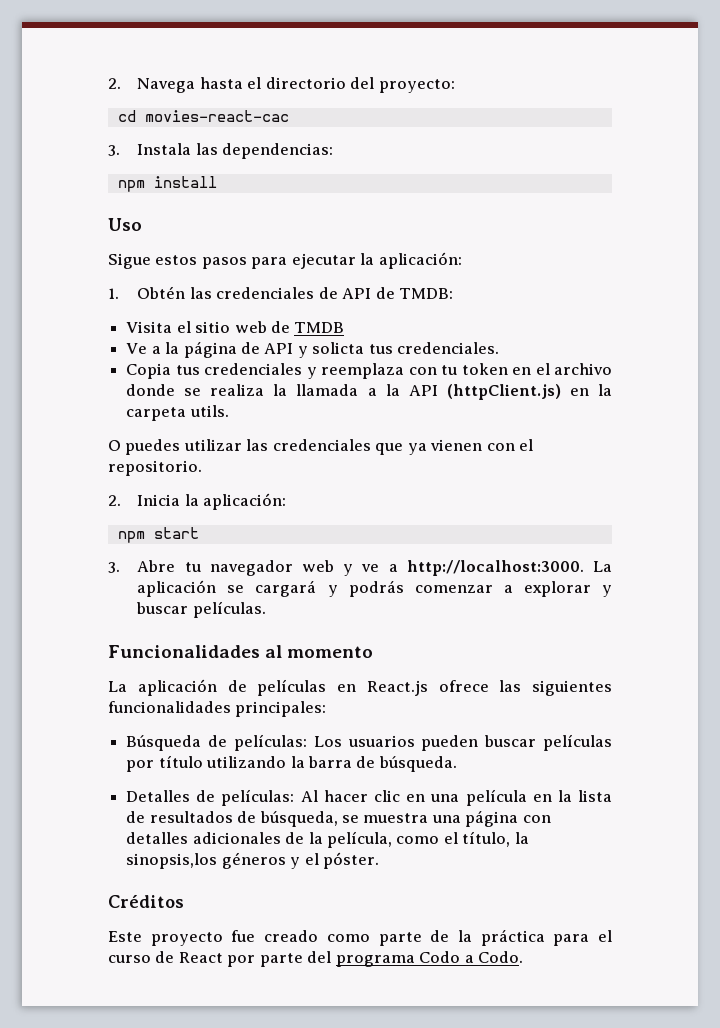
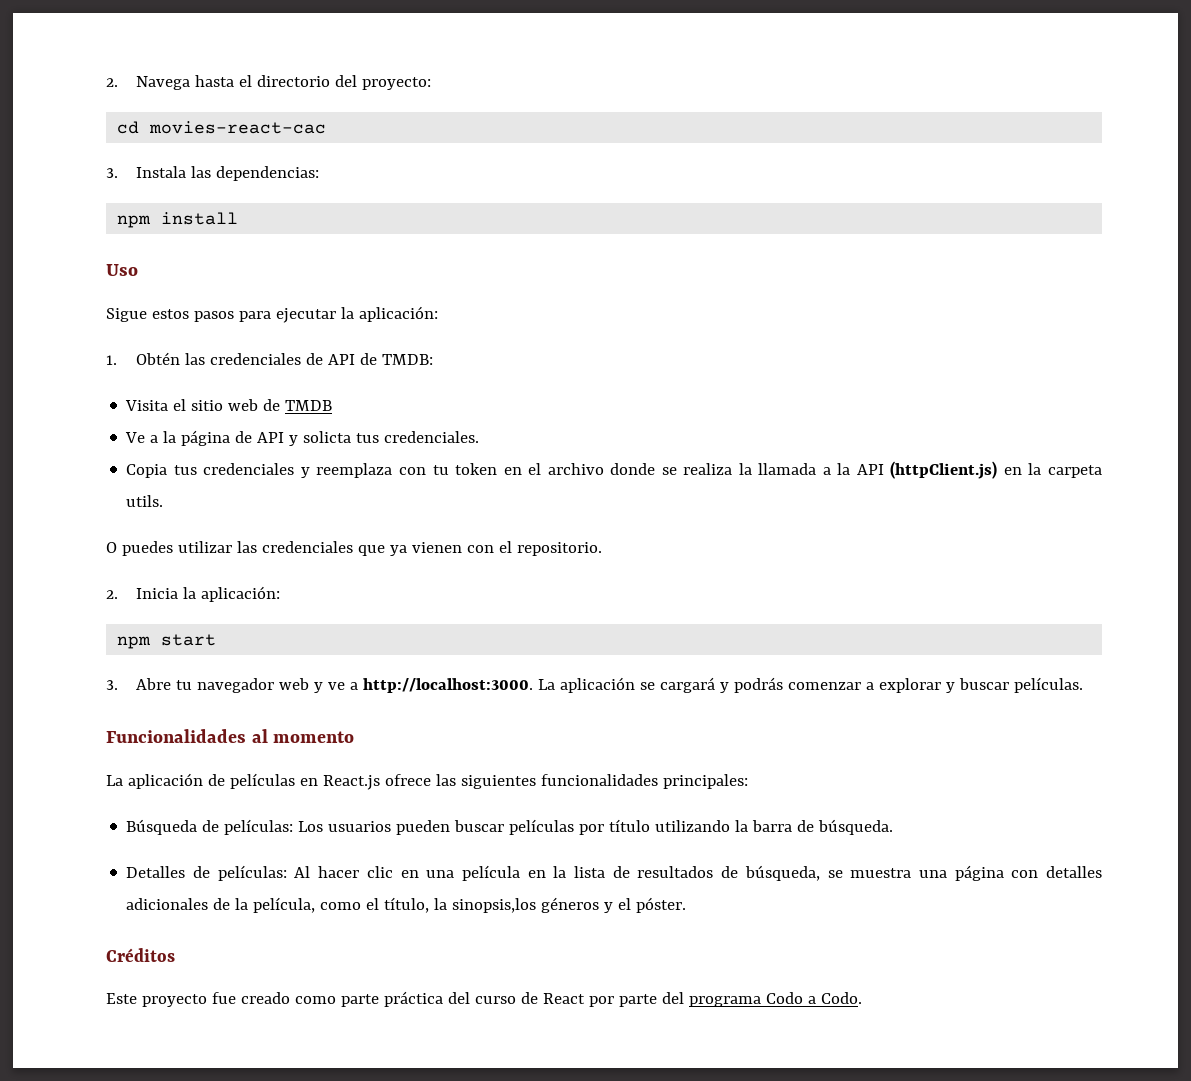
[430,929,612,946] de la práctica para el -> [383,991,470,1007] práctica del

